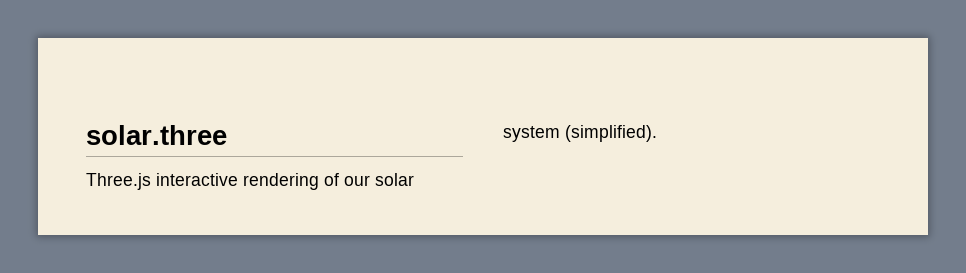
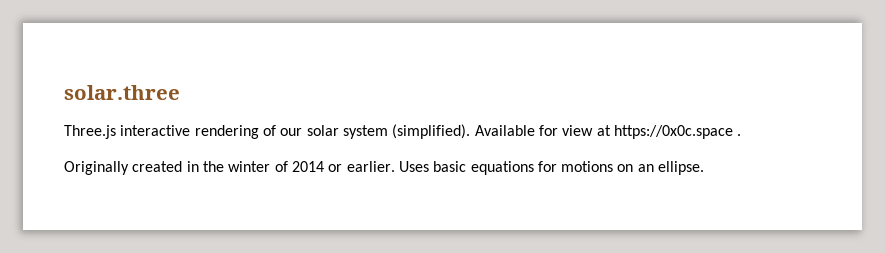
(657, 133) none -> [474,125,742,139] [64,161,705,175] Available for view at https://0x0c.space . // Originally created in the winter of 2014 or earlier. Uses basic equations for motions on an ellipse.

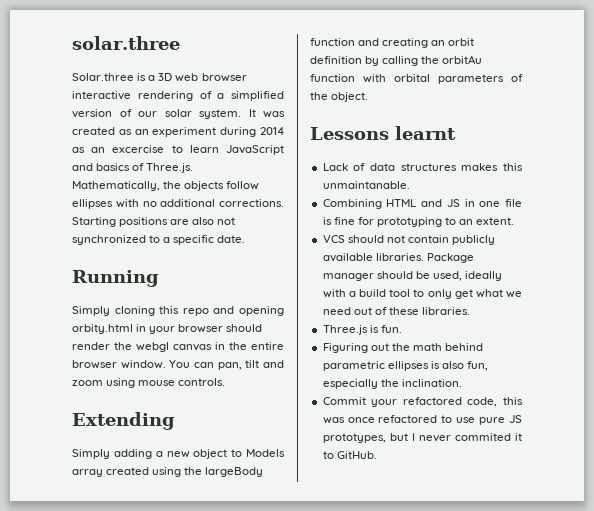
[64,124,742,139] [64,161,705,175] Three.js interactive rendering of our solar system (simplified). Available for view at https://0x0c.space . // Originally created in the winter of 2014 or earlier. Uses basic equations for motions on an ellipse. -> [72,73,247,82] [72,91,284,101] [72,109,285,119] [72,127,284,137] [72,145,284,155] [72,163,194,173] [72,181,260,191] [72,199,284,209] [72,217,236,227] [72,235,246,245] [72,270,159,287] [72,306,284,316] [72,324,263,334] [72,342,284,352] [72,360,284,370] [72,378,226,388] [72,412,175,430] [72,449,285,459] [72,467,264,477] [310,38,475,48] [310,55,483,66] [310,74,523,84] [310,92,369,102] [310,126,456,140] [322,163,523,171] [322,181,410,189] [322,199,522,209] [322,217,515,227] [322,235,496,245] [322,253,474,263] [322,271,503,281] [322,289,522,299] [322,307,471,315] [322,325,402,335] [322,343,484,353] [322,361,489,371] [322,379,462,389] [322,397,523,407] [322,415,522,425] [322,433,522,443] [322,451,377,459] Solar.three is a 3D web browser interactive rendering of a simplified version of our solar system. It was created as an experiment during 2014 as an excercise to learn JavaScript and basics of Three.js. Mathematically, the objects follow ellipses with no additional corrections. Starting positions are also not synchronized to a specific date. // Running // Simply cloning this repo and opening orbity.html in your browser should render the webgl canvas in the entire browser window. You can pan, tilt and zoom using mouse controls. // Extending // Simply adding a new object to Models array created using the largeBody function and creating an orbit definition by calling the orbitAu function with orbital parameters of the object. // Lessons learnt // Lack of data structures makes this unmaintanable. // Combining HTML and JS in one file is fine for prototyping to an extent. // VCS should not contain publicly available libraries. Package manager should be used, ideally with a build tool to only get what we need out of these libraries. // Three.js is fun. // Figuring out the math behind parametric ellipses is also fun, especially the inclination. // Commit your refactored code, this was once refactored to use pure JS prototypes, but I never commited it to GitHub.

